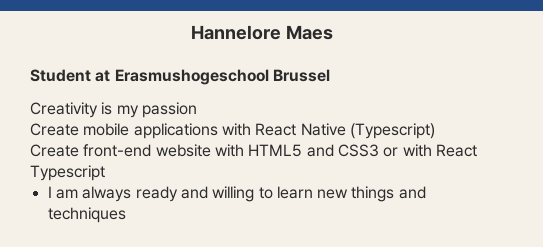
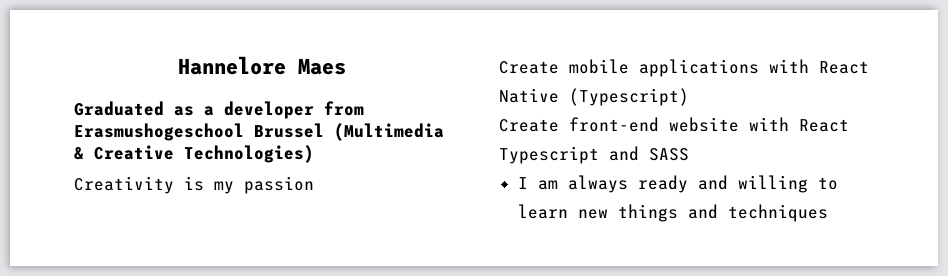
[30,69,330,85] Student at Erasmushogeschool Brussel -> [74,101,364,119] [74,123,444,141] [74,145,314,163] Graduated as a developer from Erasmushogeschool Brussel (Multimedia & Creative Technologies)
[248,144,432,157] HTML5 and CSS3 or with -> (789, 124) none
(105, 173) none -> [609,146,689,161] and SASS

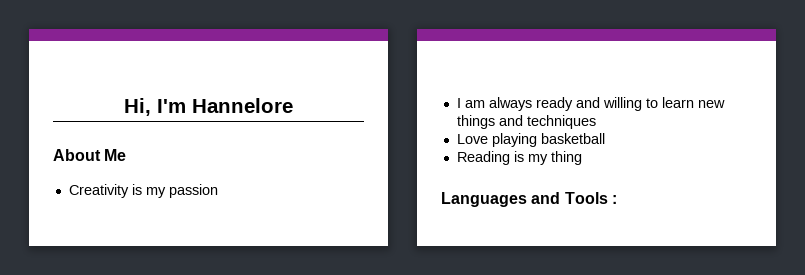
(177, 65) none -> [124,98,186,116] Hi, I'm
[297,58,346,75] [74,101,364,119] [74,123,444,141] [74,145,314,163] [74,176,314,194] [499,59,869,77] [499,88,689,106] [499,117,849,132] [499,146,689,164] Maes // Graduated as a developer from Erasmushogeschool Brussel (Multimedia & Creative Technologies) // Creativity is my passion // Create mobile applications with React Native (Typescript) // Create front-end website with React Typescript and SASS -> [53,149,127,161] [68,184,218,198] // About Me // Creativity is my passion
(828, 213) none -> [456,133,605,147] [456,151,582,165] [441,192,617,207] // Love playing basketball // Reading is my thing // Languages and Tools :

